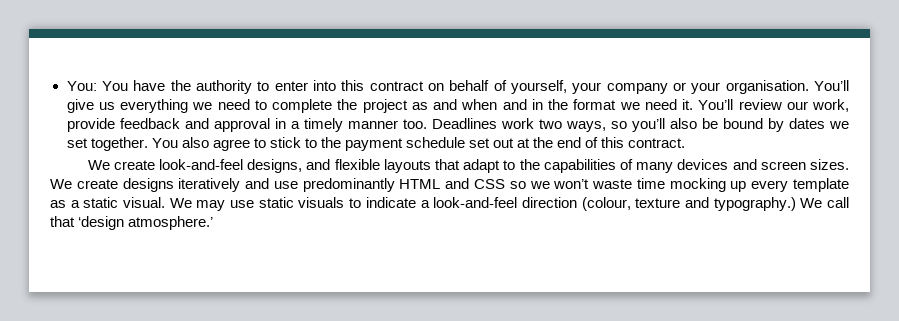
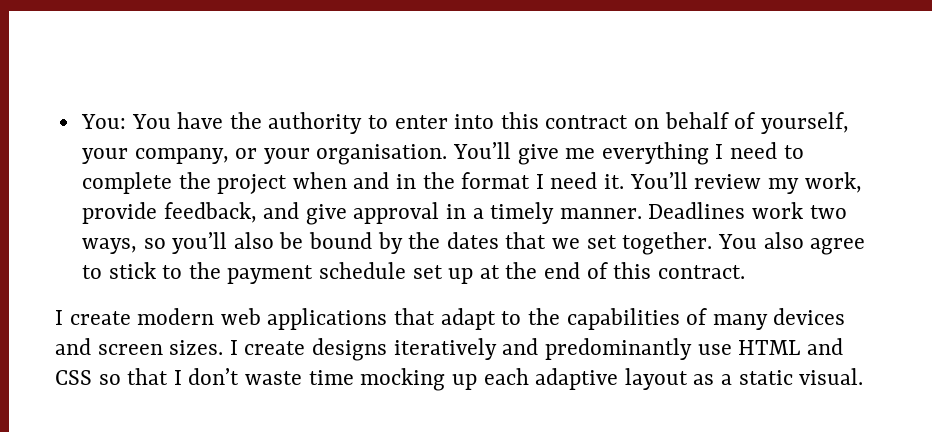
[606,83,668,94] company -> [134,148,229,164] company,
[98,99,213,113] us everything we -> [565,142,724,165] me everything I
[411,99,457,110] as and -> (288, 184) none
[619,102,640,110] we -> [535,174,544,189] I
[786,101,808,110] our -> [767,178,799,194] my
[119,118,209,129] feedback and -> [163,202,347,225] feedback, and give
[347,119,427,129] manner too. -> [559,208,642,219] manner.
[788,118,825,129] dates -> [408,232,547,249] the dates that
[493,138,515,148] out -> [448,268,474,284] up
[87,159,431,173] We create look-and-feel designs, and flexible layouts -> [55,308,388,330] I create modern web applications
[50,179,72,189] We -> [229,340,238,355] I
[273,178,395,192] use predominantly -> [544,338,732,360] predominantly use
[529,179,590,189] we won’t -> [127,368,240,385] that I don’t
[751,178,850,192] every template -> [483,368,688,390] each adaptive layout
[169,197,850,211] [50,216,214,230] We may use static visuals to indicate a look-and-feel direction (colour, texture and typography.) We call that ‘design atmosphere.’ -> (864, 376) none

